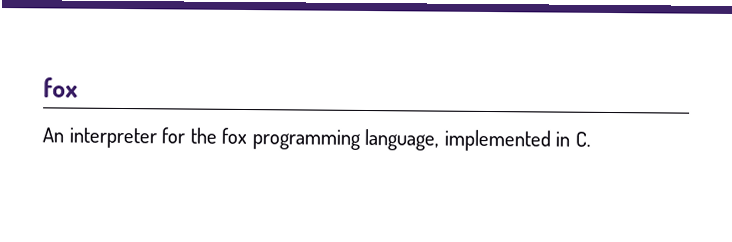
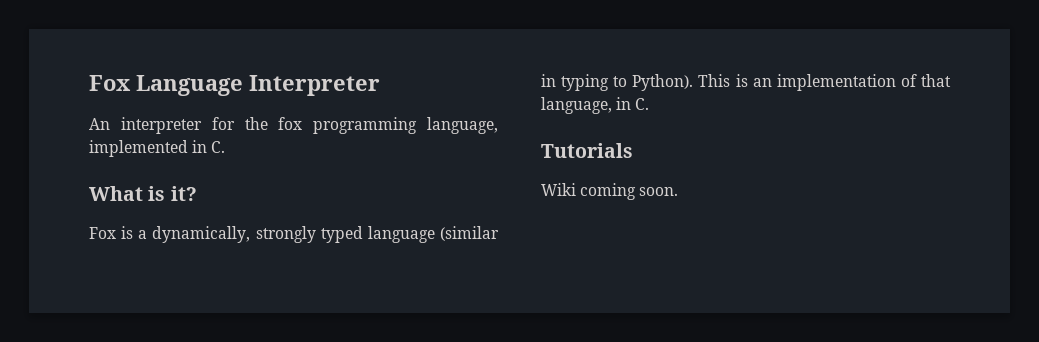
[43,77,78,98] fox -> [89,75,380,96] Fox Language Interpreter
(591, 139) none -> [89,186,197,201] [89,226,499,243] [541,74,951,91] [541,97,650,114] [541,143,633,158] [541,183,679,200] // What is it? // Fox is a dynamically, strongly typed language (similar in typing to Python). This is an implementation of that language, in C. // Tutorials // Wiki coming soon.

